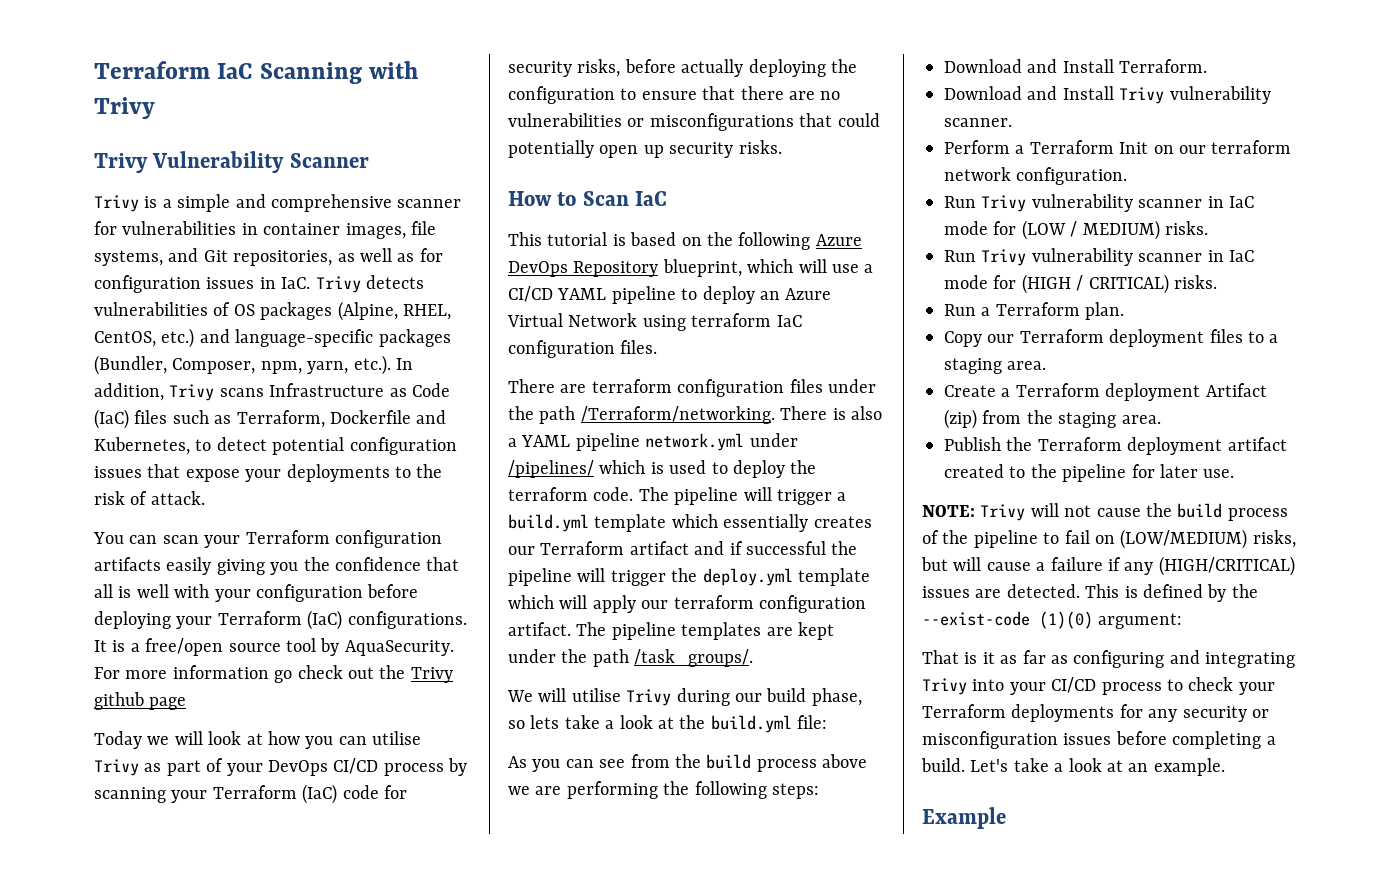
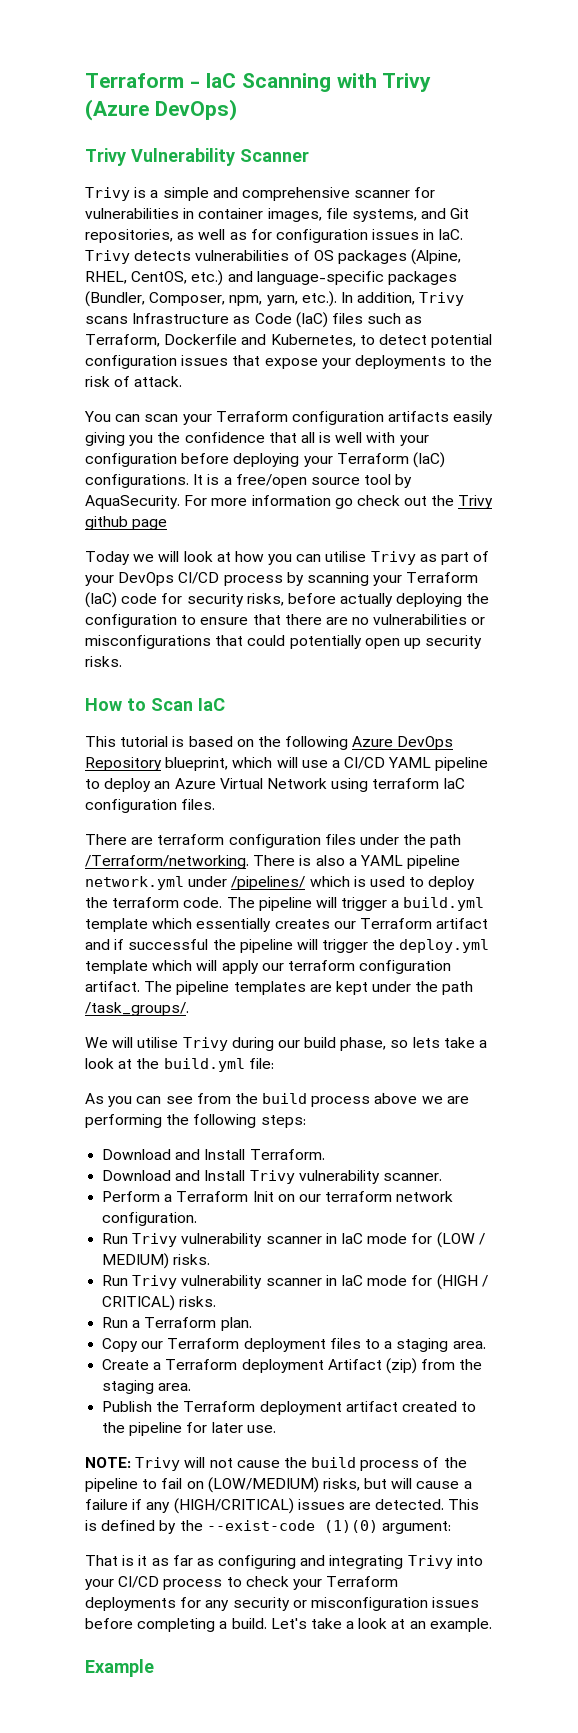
[94,61,210,79] Terraform -> [85,73,200,88] Terraform -
(155, 108) none -> [85,99,237,121] (Azure DevOps)

